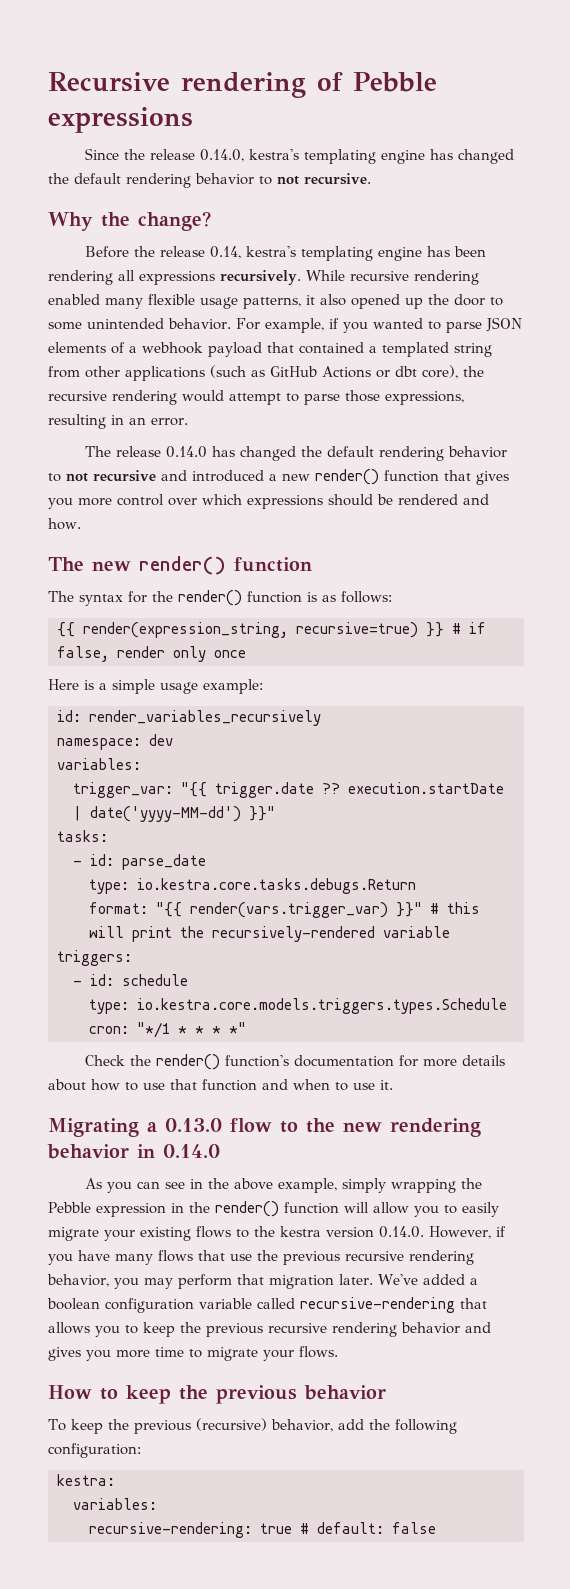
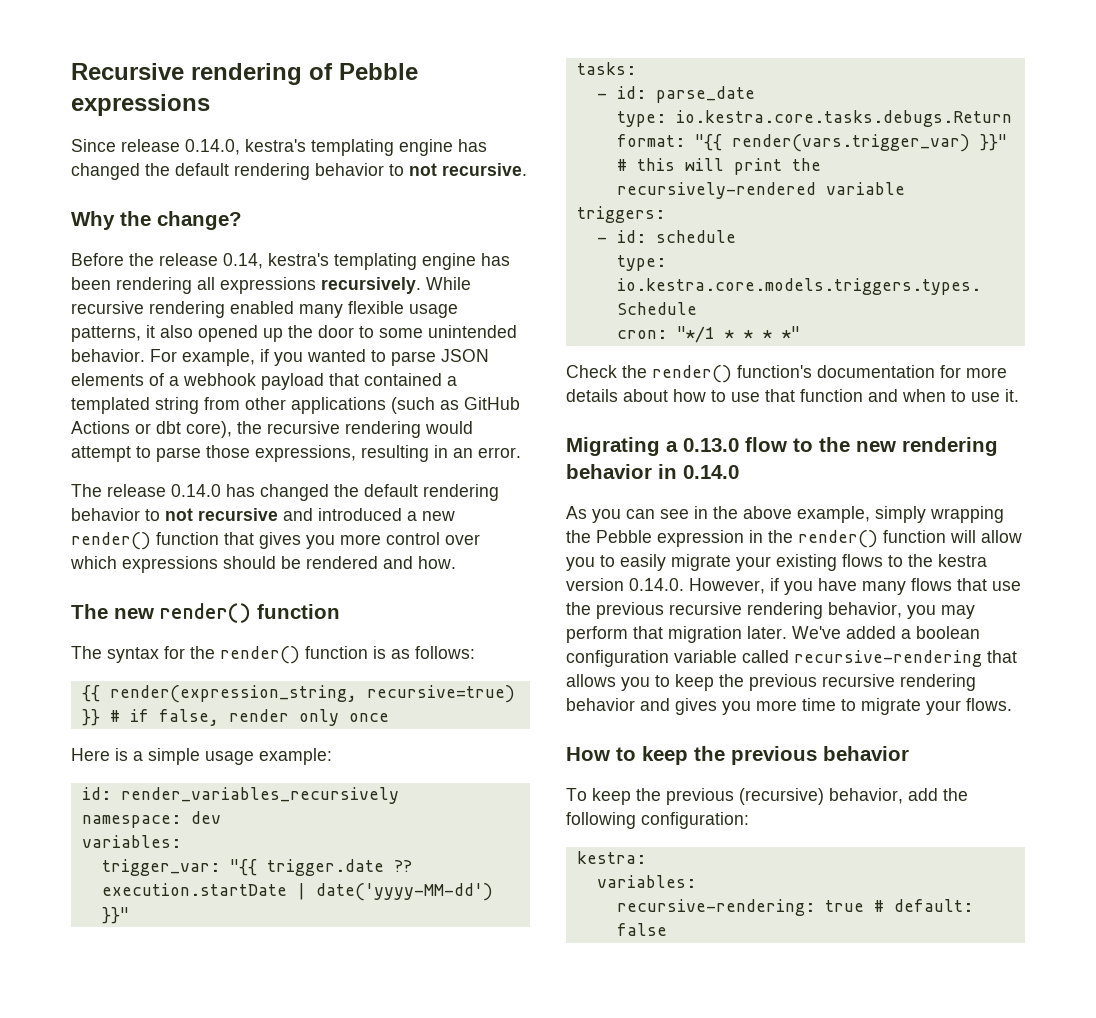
[123,149,145,160] the -> (116, 145) none

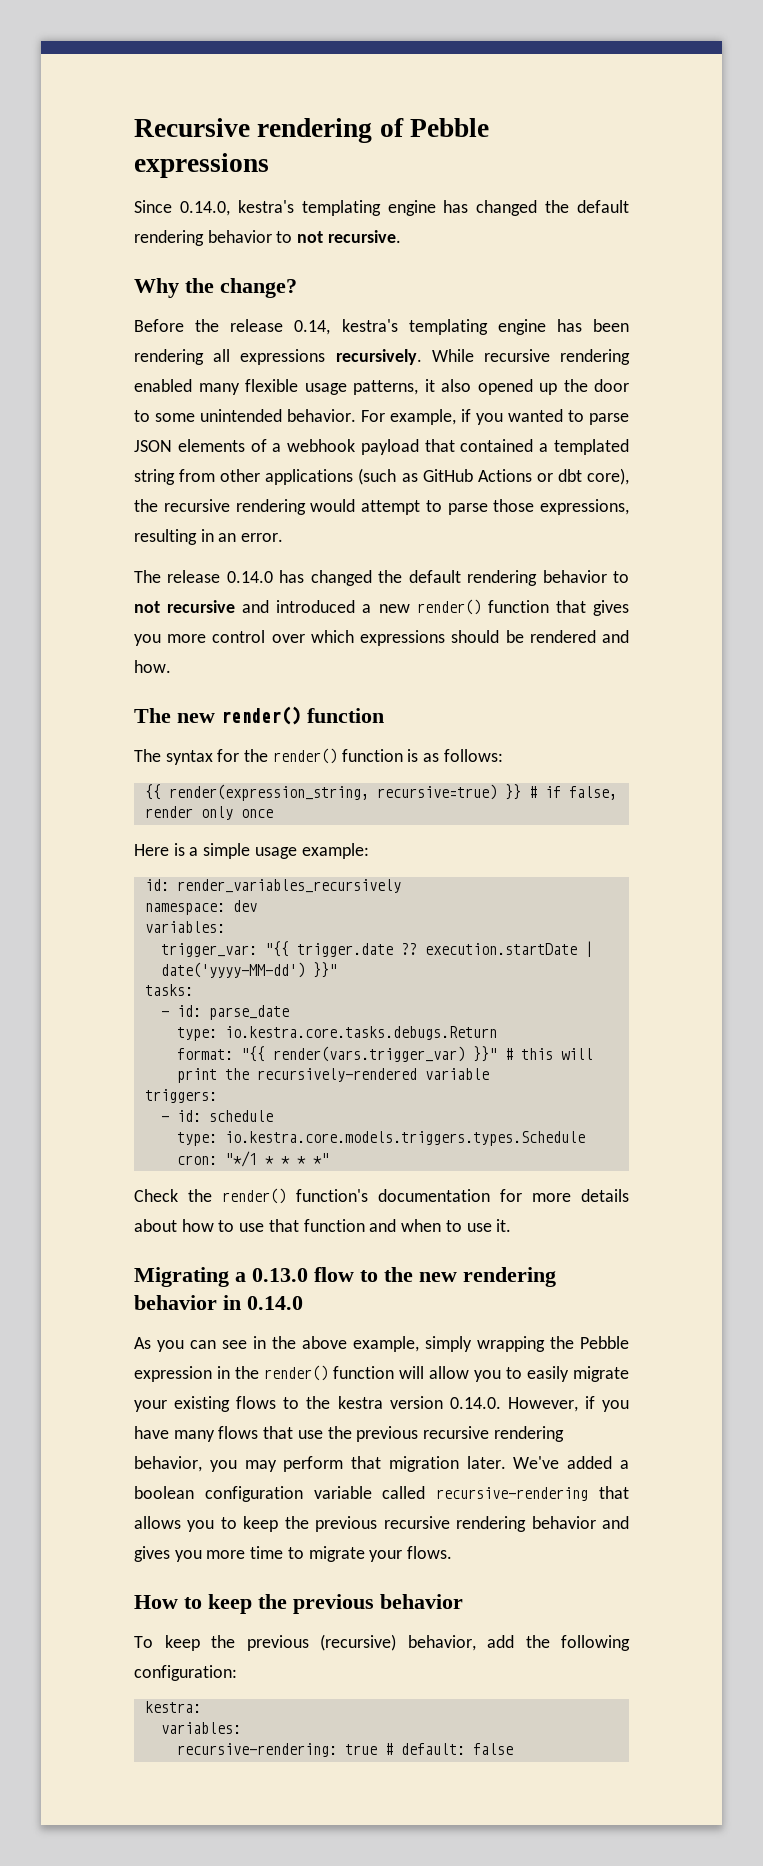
[121,139,180,152] release -> (172, 206) none

